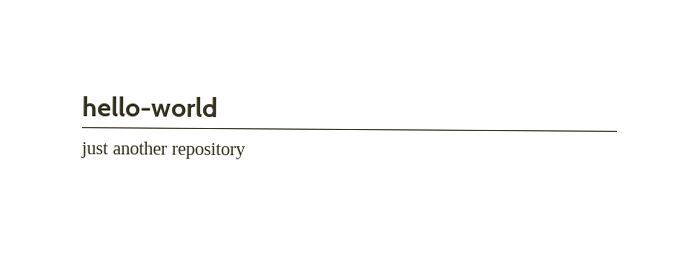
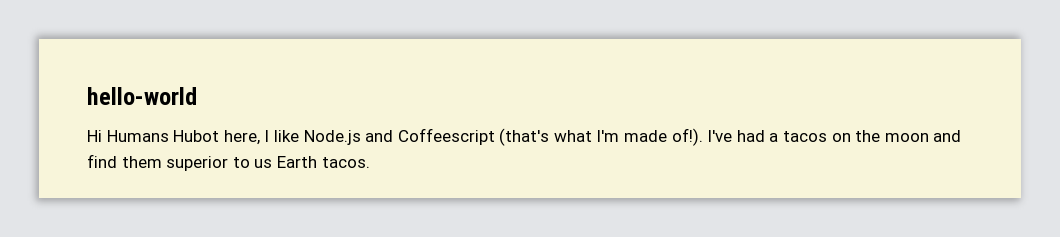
[80,141,246,160] just another repository -> [87,128,962,146] [87,154,370,171] Hi Humans Hubot here, I like Node.js and Coffeescript (that's what I'm made of!). I've had a tacos on the moon and find them superior to us Earth tacos.

